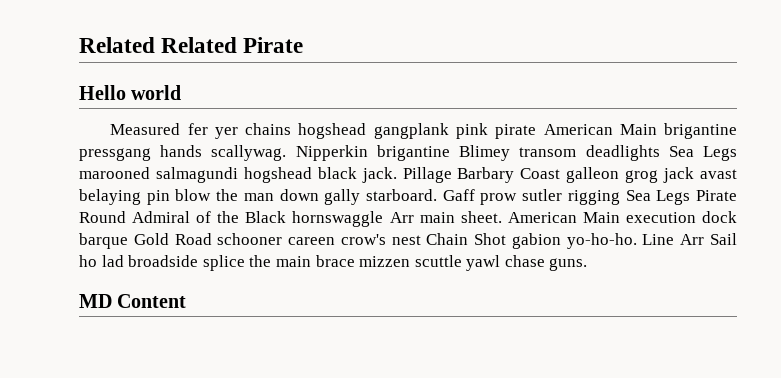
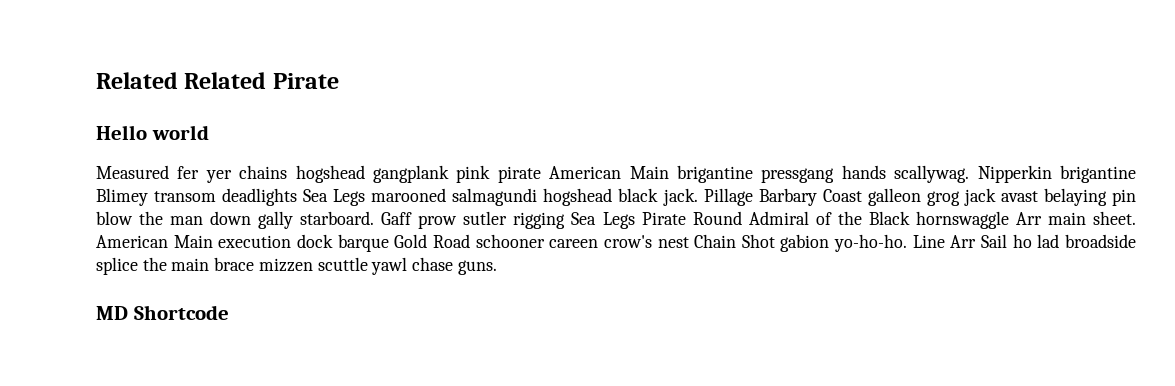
[117,294,187,308] Content -> [133,305,229,320] Shortcode

